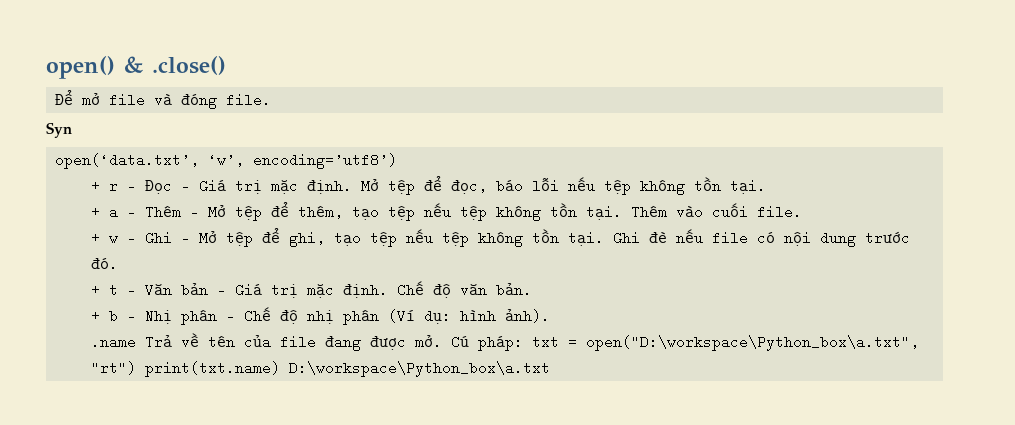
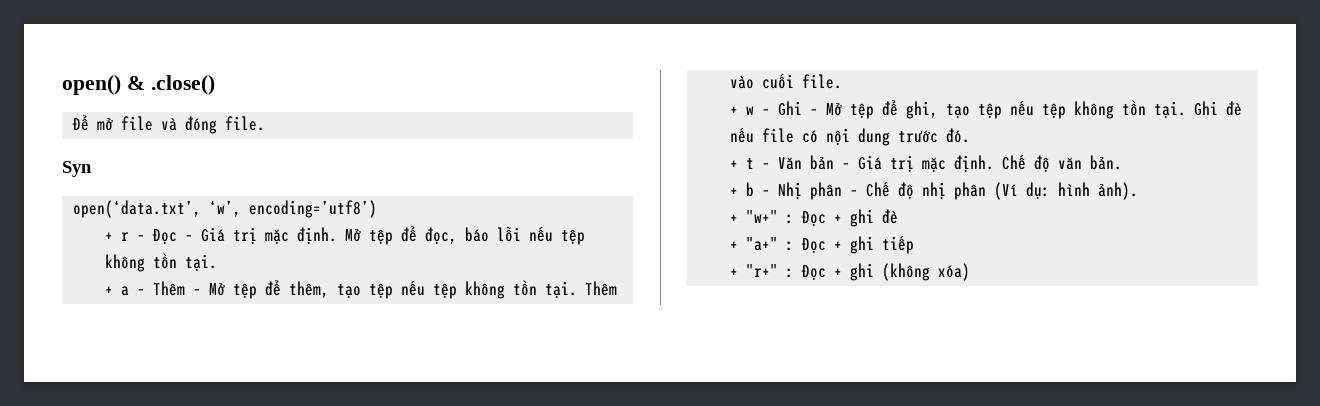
[91,333,919,351] [91,361,550,377] .name Trả về tên của file đang được mở. Cú pháp: txt = open("D:\workspace\Python_box\a.txt", "rt") print(txt.name) D:\workspace\Python_box\a.txt -> [730,209,899,227] [730,236,915,254] [730,263,971,281] + "w+" : Đọc + ghi đè // + "a+" : Đọc + ghi tiếp // + "r+" : Đọc + ghi (không xóa)

